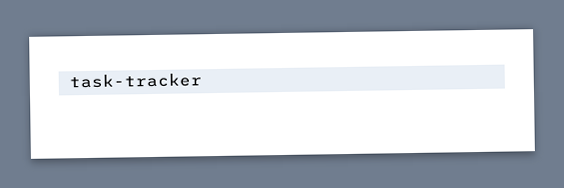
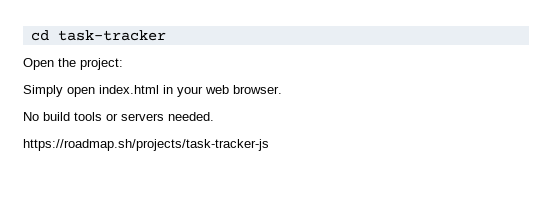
(69, 81) none -> [30,30,49,41] cd
(203, 81) none -> [23,58,123,70] [23,85,282,97] [23,112,214,121] [23,139,269,151] // Open the project: // Simply open index.html in your web browser. // No build tools or servers needed. // https://roadmap.sh/projects/task-tracker-js

